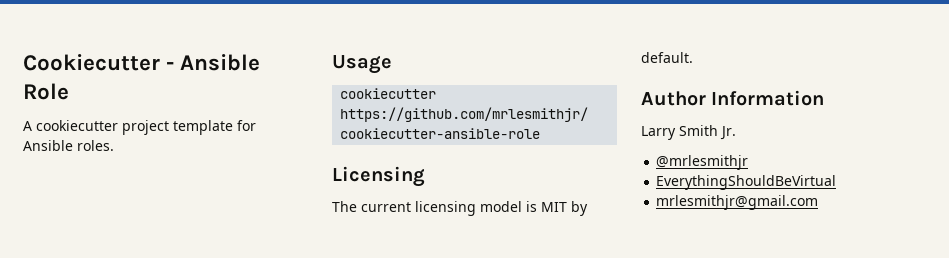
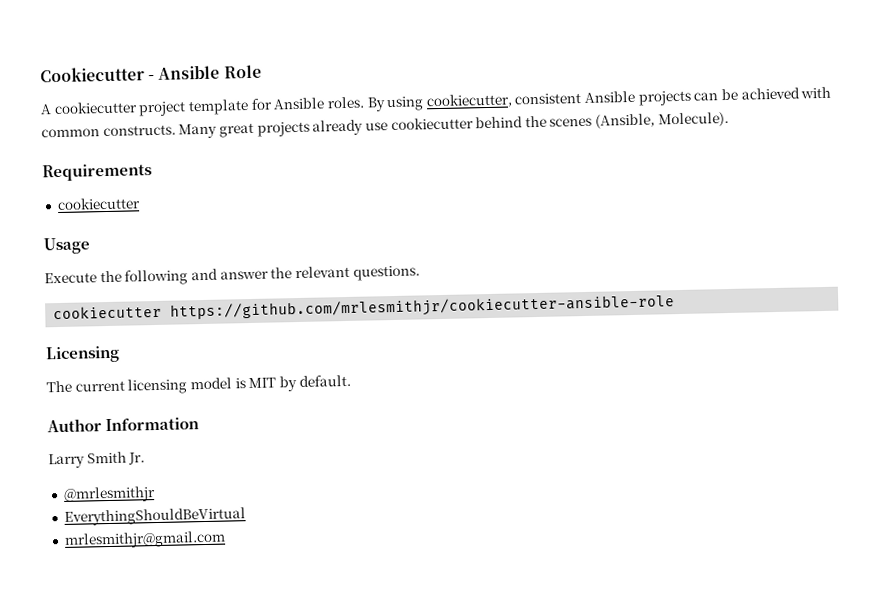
[332,55,392,74] // Usage -> [366,86,832,112] [41,111,729,139] [42,163,152,182] [56,197,141,211] [43,237,90,255] [44,265,420,286] By using cookiecutter, consistent Ansible projects can be achieved with common constructs. Many great projects already use cookiecutter behind the scenes (Ansible, Molecule). // Requirements // cookiecutter // Usage // Execute the following and answer the relevant questions.

